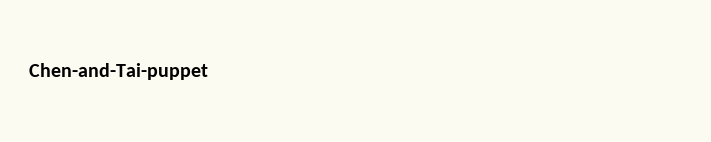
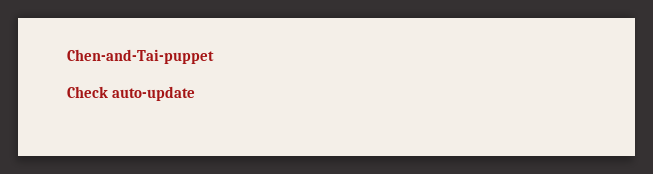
(208, 71) none -> [67,86,196,101] // Check auto-update

